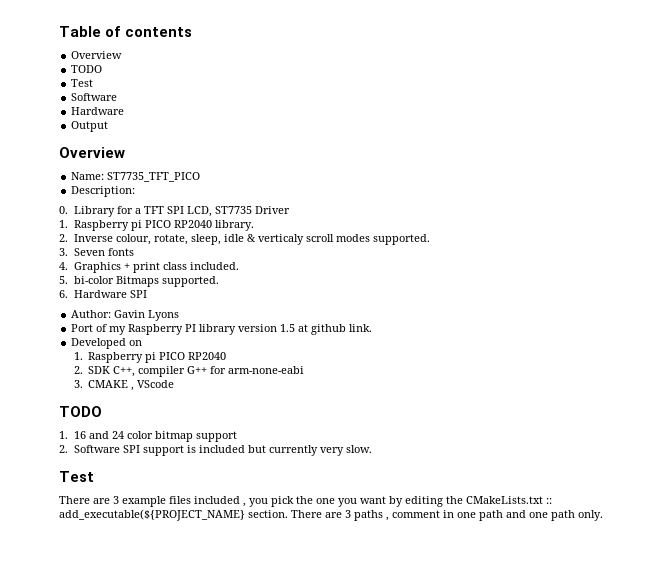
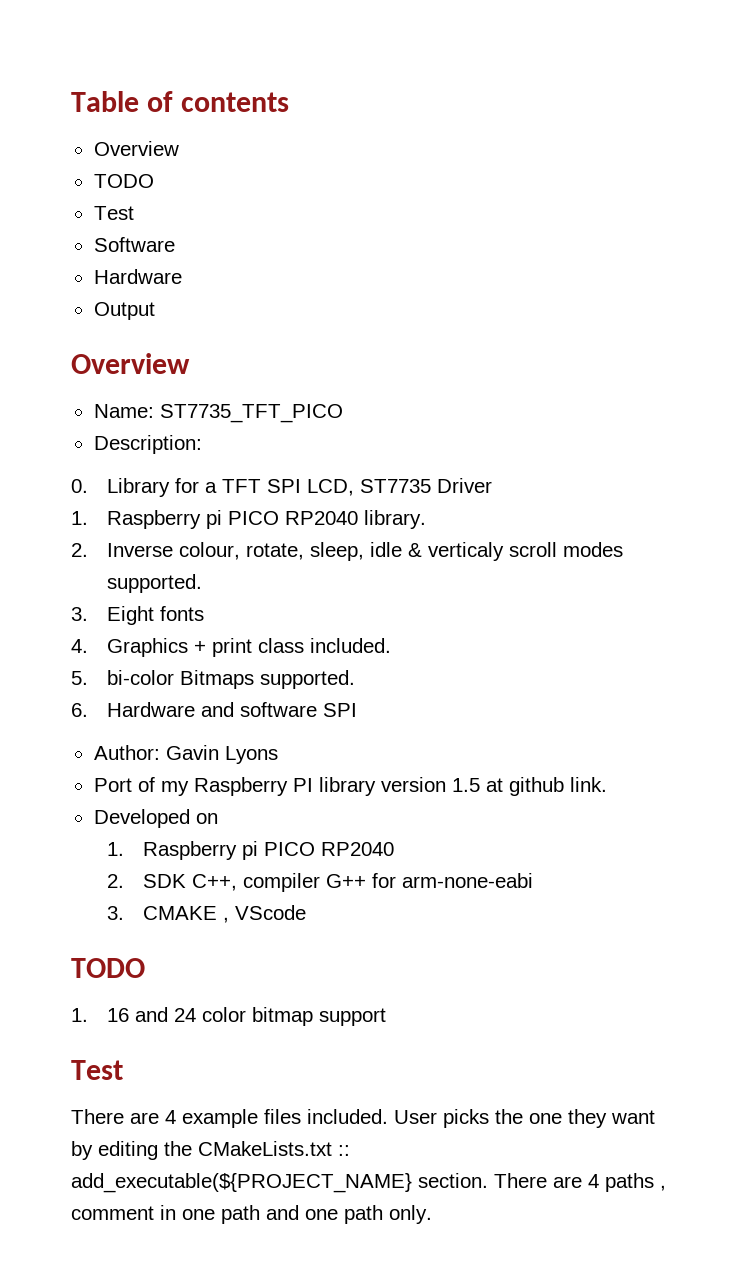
[73,248,105,256] Seven -> [106,606,154,625] Eight
(127, 294) none -> [200,702,317,717] and software
[59,445,372,456] // 2. Software SPI support is included but currently very slow. -> (386, 1017) none
[113,496,119,504] 3 -> [165,1110,176,1124] 4
[194,496,294,507] included , you pick -> [307,1109,489,1128] included. User picks
[338,498,357,507] you -> [568,1109,607,1128] they
[345,510,351,518] 3 -> [588,1174,599,1188] 4

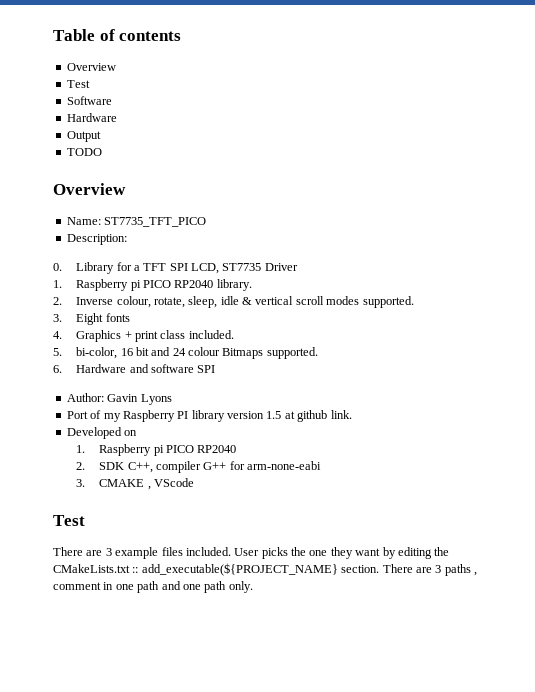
[93,174,154,188] // TODO -> (116, 67) none
(155, 311) none -> [66,148,102,156] // TODO
[427,542,504,561] verticaly -> [255,296,294,305] vertical
[106,670,174,685] bi-color -> [76,347,221,359] bi-color, 16 bit and 24 colour
[71,958,145,978] [71,1007,386,1026] // TODO // 1. 16 and 24 color bitmap support -> (195, 482) none
[165,1110,176,1124] 4 -> [105,548,112,556] 3
[588,1174,599,1188] 4 -> [435,565,442,573] 3

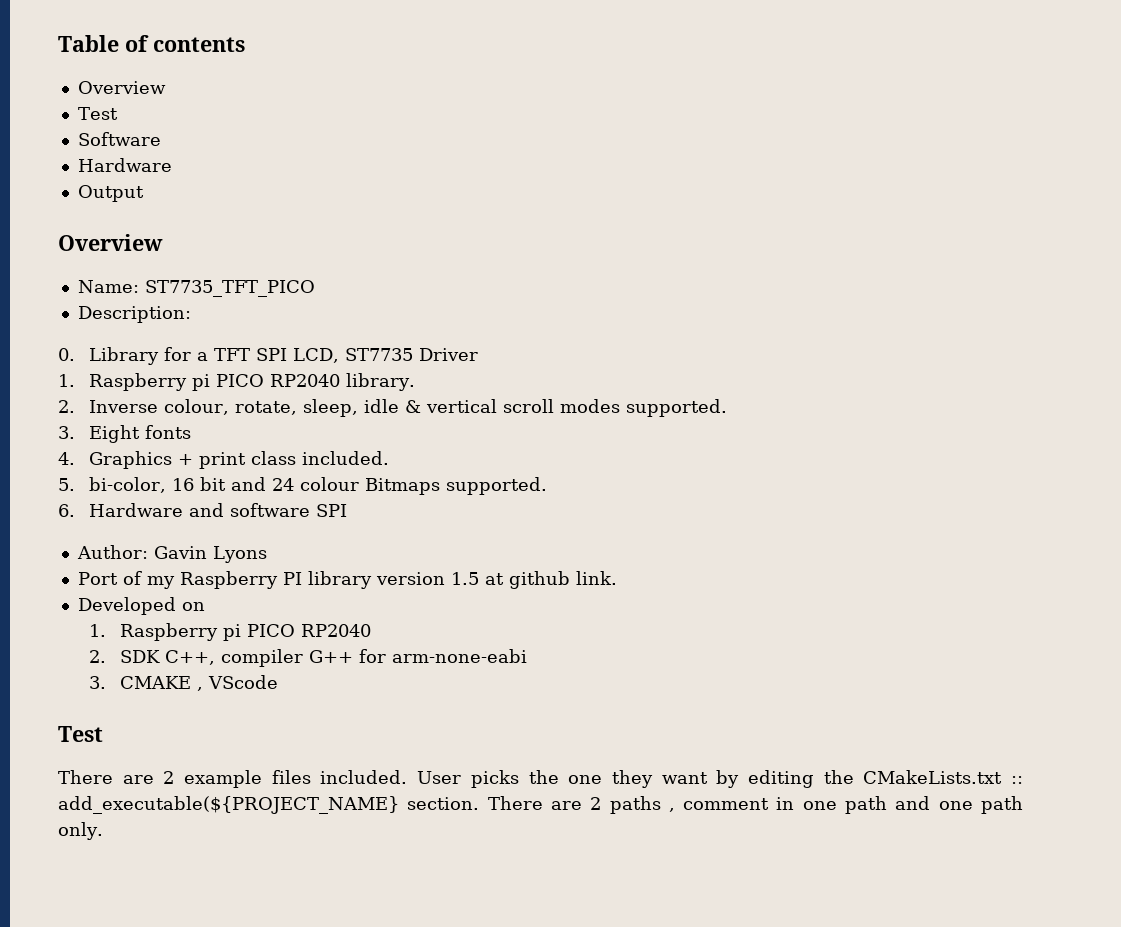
[66,148,102,156] // TODO -> (144, 193) none
[105,548,112,556] 3 -> [163,771,175,784] 2
[435,565,442,573] 3 -> [590,797,602,810] 2

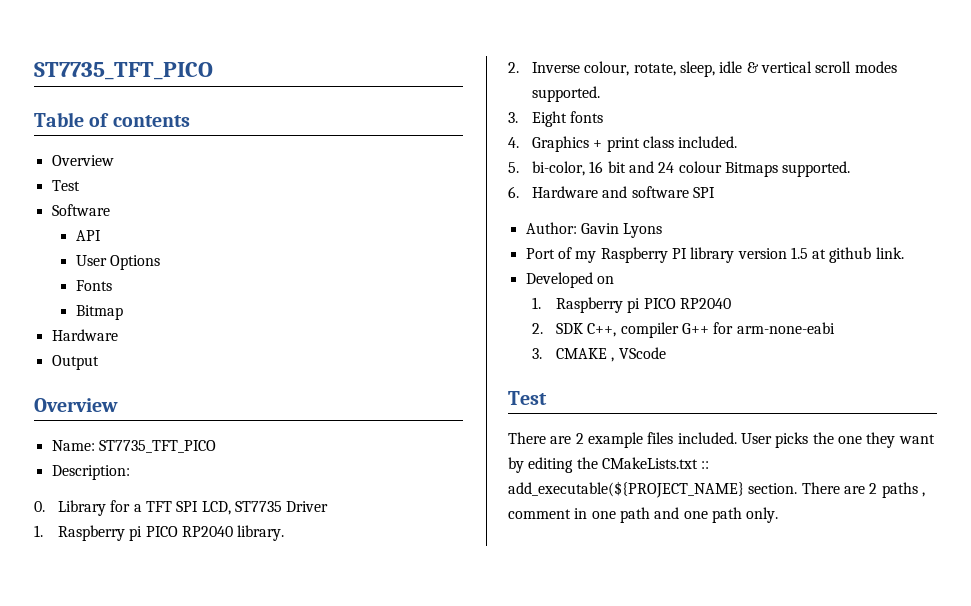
(58, 43) none -> [34,62,213,80] ST7735_TFT_PICO //
(161, 139) none -> [75,230,101,241] [75,255,160,270] [75,280,112,291] [75,305,123,320] // API // User Options // Fonts // Bitmap

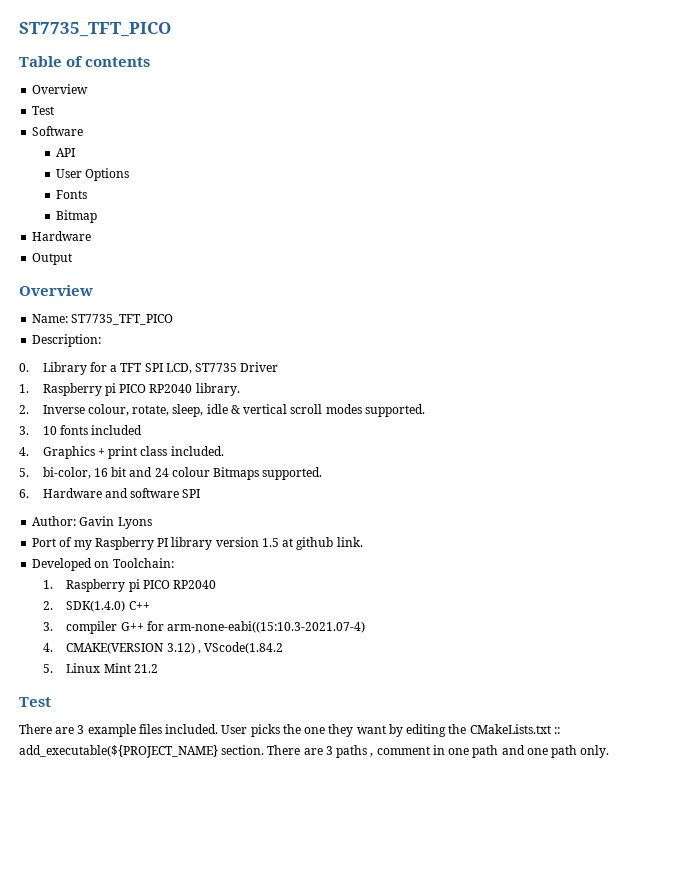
[531,111,567,127] Eight -> [42,426,57,435] 10
(604, 117) none -> [91,425,143,435] included
(614, 280) none -> [112,558,174,568] Toolchain:
[555,322,835,338] [531,347,666,362] SDK C++, compiler G++ for arm-none-eabi // 3. CMAKE , VScode -> [66,600,150,612] [42,621,365,634] [42,642,283,654] [42,663,158,673] SDK(1.4.0) C++ // 3. compiler G++ for arm-none-eabi((15:10.3-2021.07-4) // 4. CMAKE(VERSION 3.12) , VScode(1.84.2 // 5. Linux Mint 21.2
[575,433,584,444] 2 -> [77,725,85,734] 3
[869,483,878,494] 2 -> [325,746,333,755] 3

